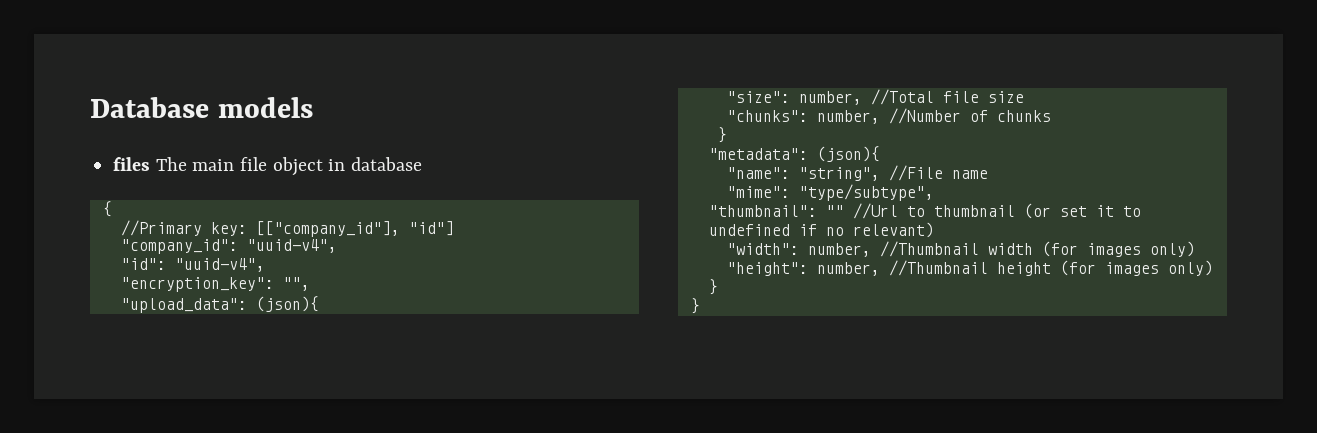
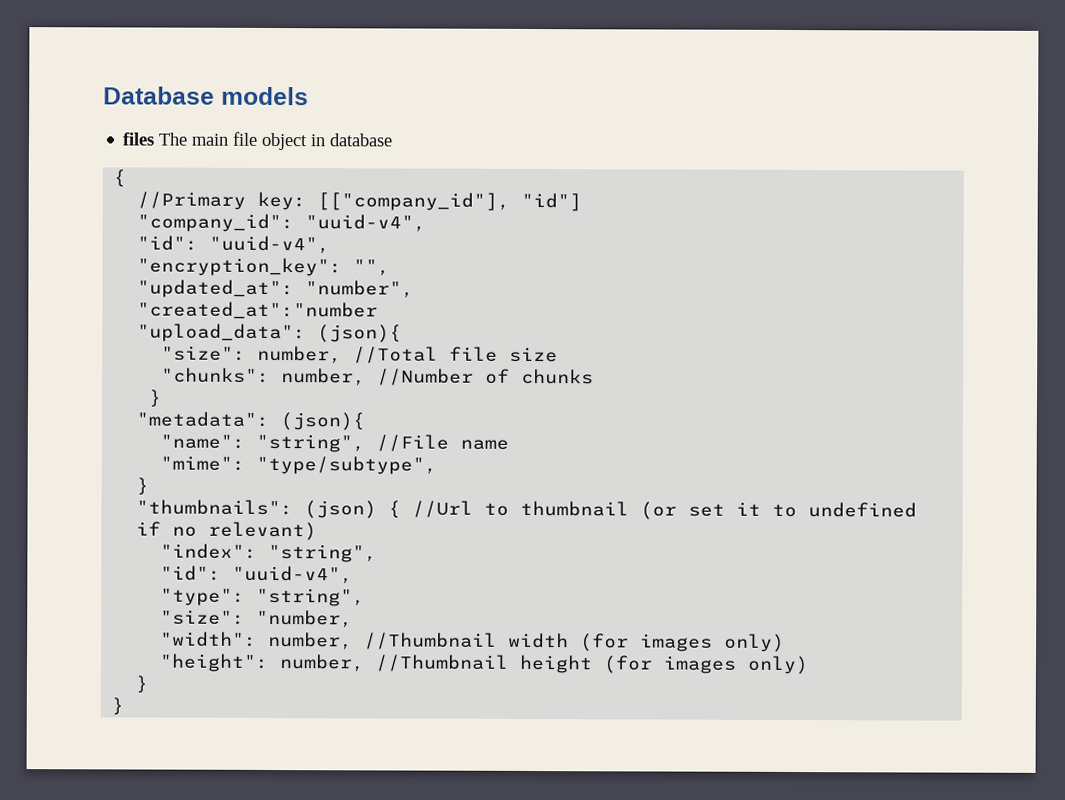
(310, 284) none -> [137,279,415,299] [137,301,379,320] // "updated_at": "number", // "created_at":"number
[708,205,844,217] "thumbnail": "" -> [136,477,150,496] [136,499,402,519] } // "thumbnails": (json) {
(934, 230) none -> [160,543,378,563] [160,565,354,584] [160,587,366,607] [160,609,354,628] // "index": "string", // "id": "uuid-v4", // "type": "string", // "size": "number,

